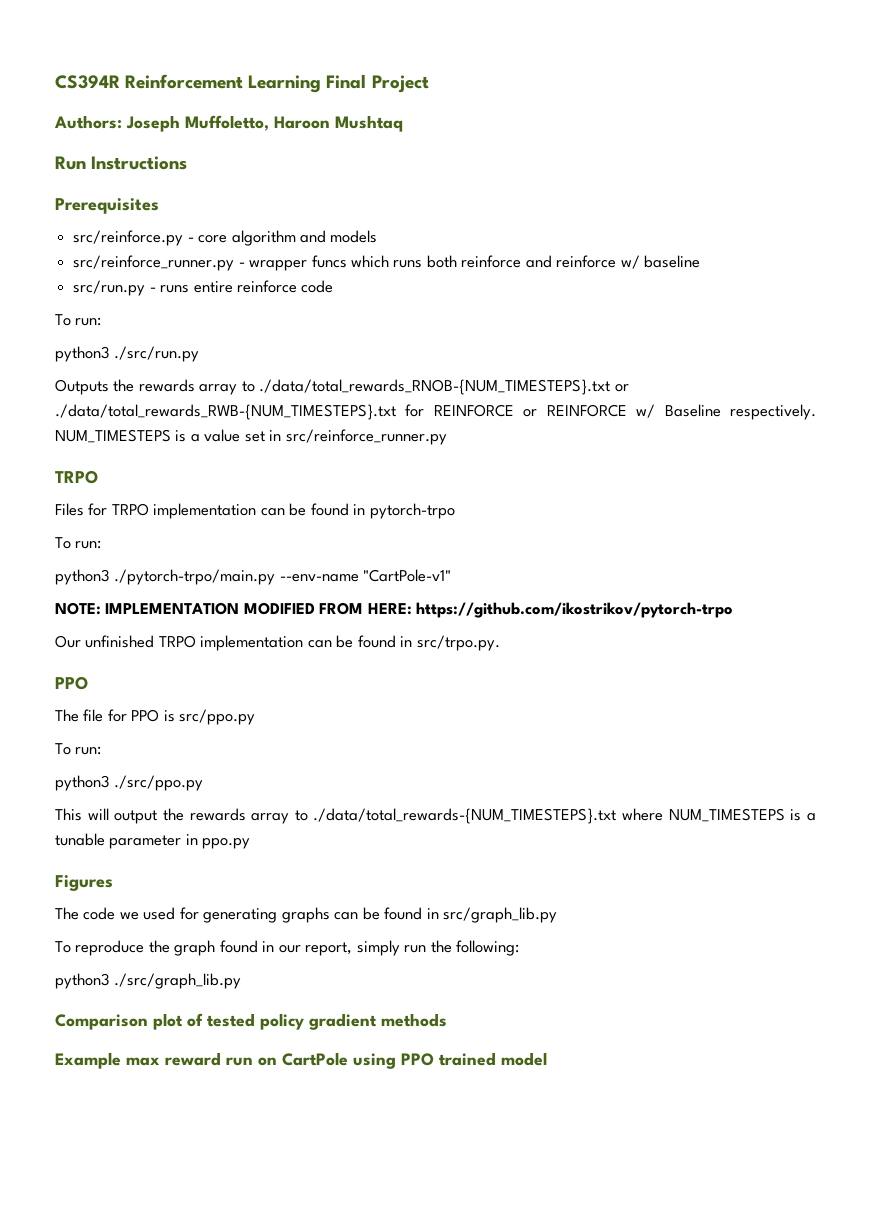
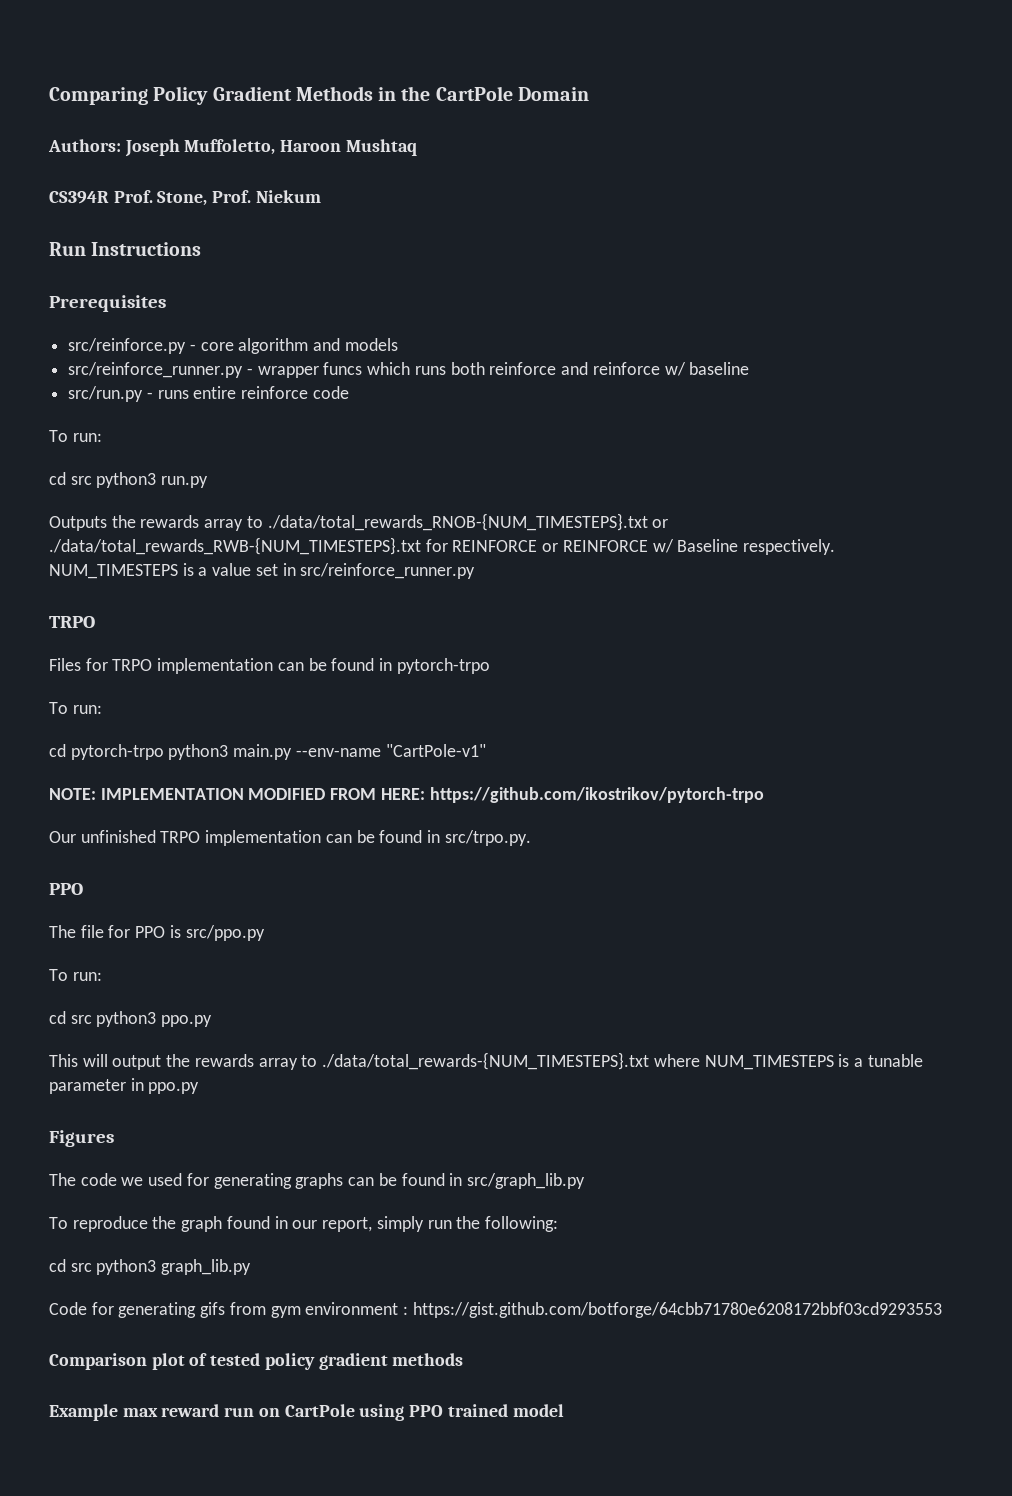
[55,74,429,93] CS394R Reinforcement Learning Final Project -> [49,86,589,105] Comparing Policy Gradient Methods in the CartPole Domain
(403, 123) none -> [49,190,321,206] // CS394R Prof. Stone, Prof. Niekum
[55,346,200,362] python3 ./src/run.py -> [49,472,209,488] cd src python3 run.py
[55,569,276,585] python3 ./pytorch-trpo/main.py -> [49,744,293,760] cd pytorch-trpo python3 main.py
[55,775,204,791] python3 ./src/ppo.py -> [49,1011,213,1027] cd src python3 ppo.py
[55,973,242,989] python3 ./src/graph_lib.py -> [49,1259,252,1275] [49,1302,942,1318] cd src python3 graph_lib.py // Code for generating gifs from gym environment : https://gist.github.com/botforge/64cbb71780e6208172bbf03cd9293553

